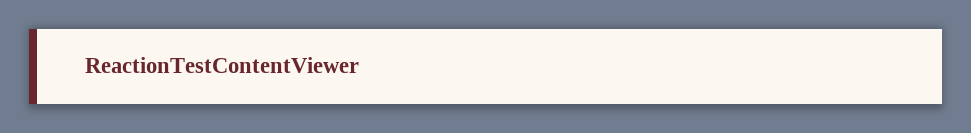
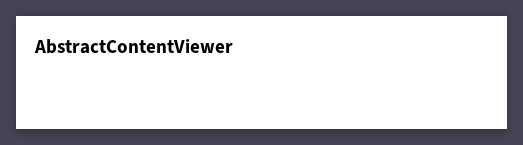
[85,57,359,73] ReactionTestContentViewer -> [34,39,233,54] AbstractContentViewer

